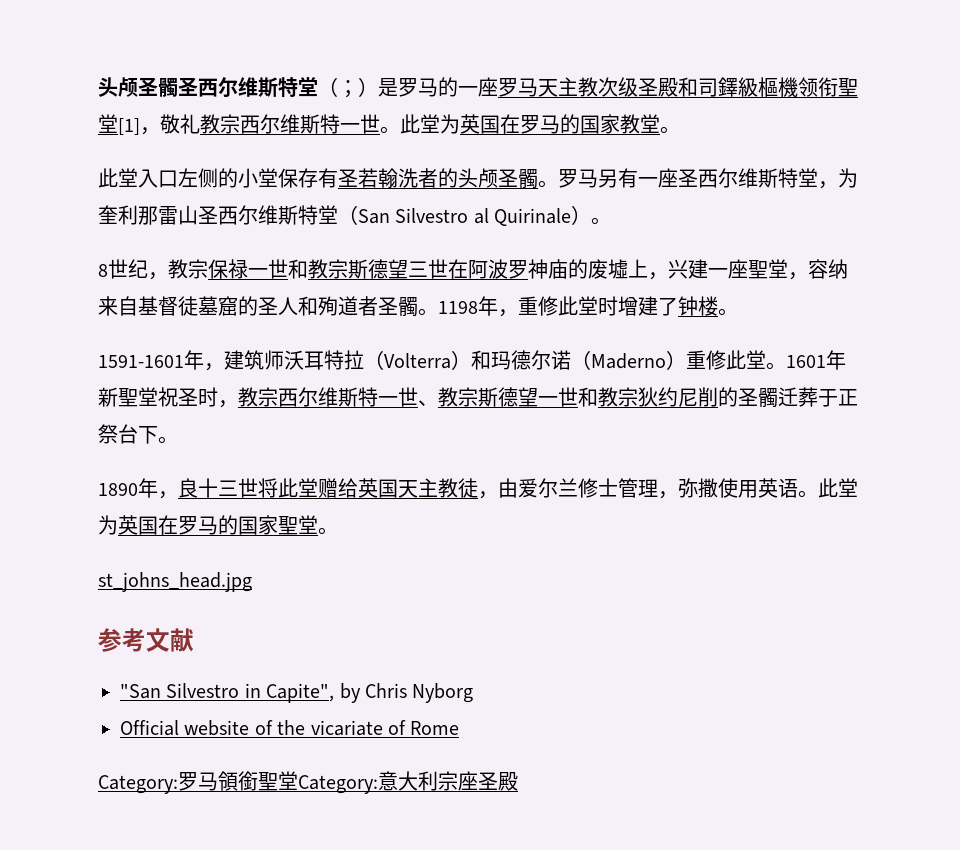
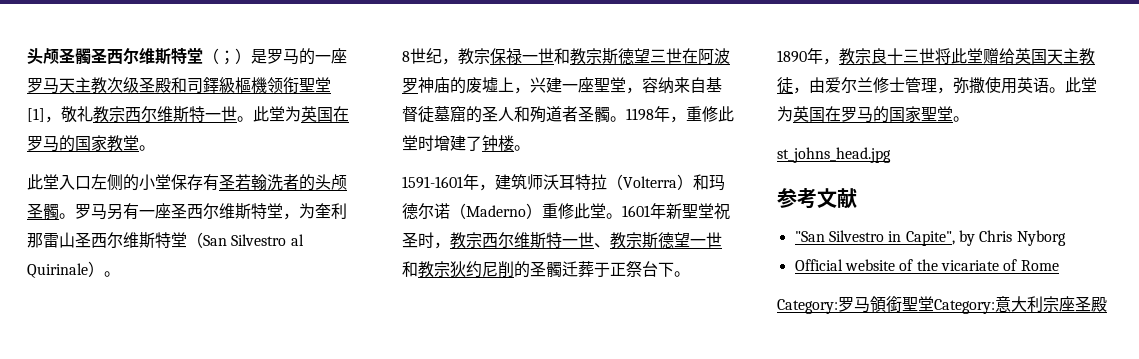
(178, 495) none -> [839,48,871,65] 教宗

